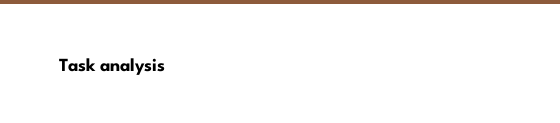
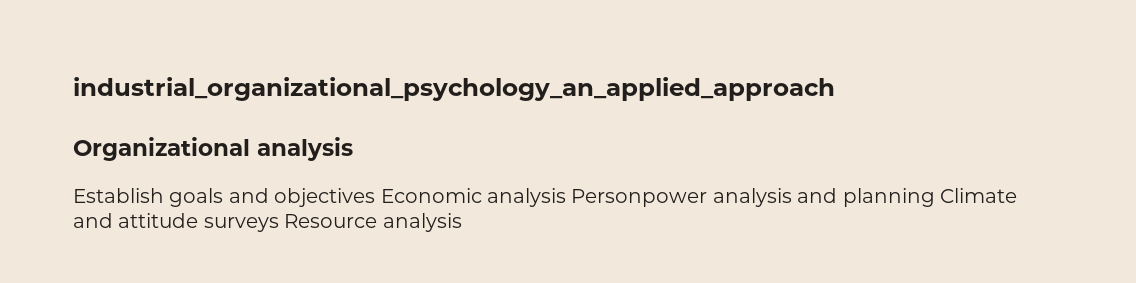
[59,58,165,75] Task analysis -> [73,77,835,101] [73,137,353,161] [73,188,1017,207] [73,213,462,232] industrial_organizational_psychology_an_applied_approach // Organizational analysis // Establish goals and objectives Economic analysis Personpower analysis and planning Climate and attitude surveys Resource analysis

